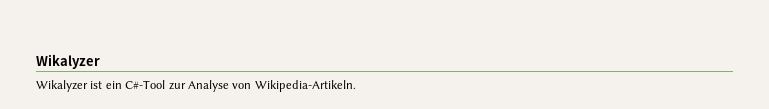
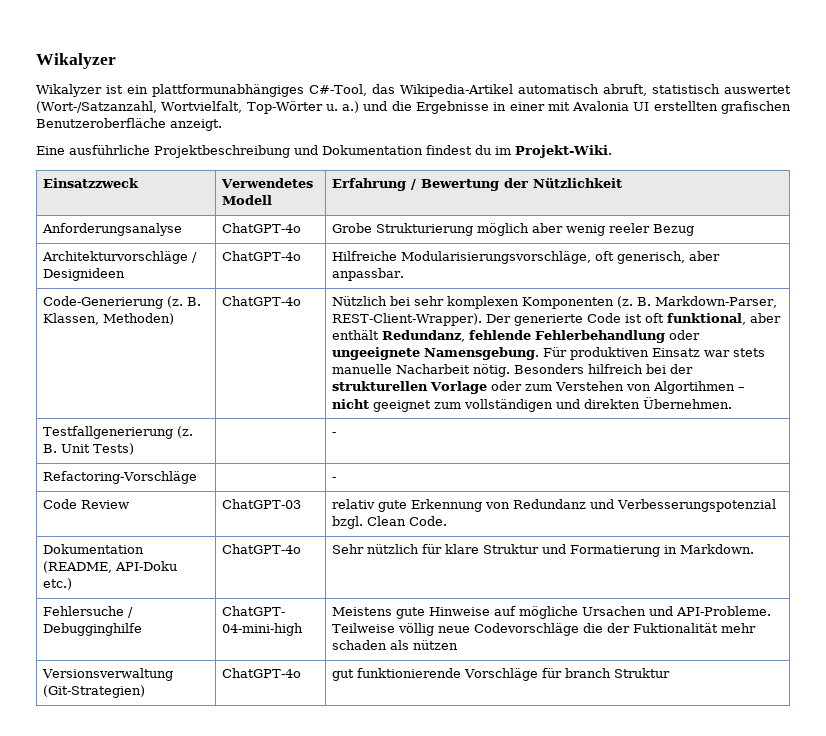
[125,80,356,92] C#-Tool zur Analyse von Wikipedia-Artikeln. -> [152,84,791,97] [36,101,792,114] [36,118,222,131] [36,145,612,158] [42,178,139,188] [220,178,313,188] [221,195,272,205] [331,178,622,191] [41,223,182,236] [221,223,301,233] [331,223,694,236] [41,251,197,264] [42,268,125,281] [221,251,301,261] [331,251,720,264] [331,268,404,281] [42,296,201,309] [42,313,174,325] [221,296,301,306] [331,296,777,309] [331,313,781,326] [331,330,700,343] [331,347,765,360] [331,364,693,377] [331,381,745,394] [331,397,732,412] [42,426,193,439] [42,443,134,455] [331,432,336,436] [42,471,197,484] [331,477,336,481] [42,499,129,509] [221,499,301,509] [331,499,776,512] [331,516,447,529] [42,544,144,554] [42,561,177,573] [42,578,72,590] [221,544,301,554] [331,544,754,557] [42,606,133,618] [42,623,142,636] [221,606,285,616] [221,623,303,636] [331,606,771,619] [331,623,756,636] [331,640,458,650] [41,668,173,681] [42,685,145,698] [221,668,301,678] [331,668,670,681] plattformunabhängiges C#-Tool, das Wikipedia-Artikel automatisch abruft, statistisch auswertet (Wort-/Satzanzahl, Wortvielfalt, Top-Wörter u. a.) und die Ergebnisse in einer mit Avalonia UI erstellten grafischen Benutzeroberfläche anzeigt. // Eine ausführliche Projektbeschreibung und Dokumentation findest du im Projekt-Wiki. // Einsatzzweck | Verwendetes Modell | Erfahrung / Bewertung der Nützlichkeit // Anforderungsanalyse | ChatGPT-4o | Grobe Strukturierung möglich aber wenig reeler Bezug // Architekturvorschläge / Designideen | ChatGPT-4o | Hilfreiche Modularisierungsvorschläge, oft generisch, aber anpassbar. // Code-Generierung (z. B. Klassen, Methoden) | ChatGPT-4o | Nützlich bei sehr komplexen Komponenten (z. B. Markdown-Parser, REST-Client-Wrapper). Der generierte Code ist oft funktional, aber enthält Redundanz, fehlende Fehlerbehandlung oder ungeeignete Namensgebung. Für produktiven Einsatz war stets manuelle Nacharbeit nötig. Besonders hilfreich bei der strukturellen Vorlage oder zum Verstehen von Algortihmen – nicht geeignet zum vollständigen und direkten Übernehmen. // Testfallgenerierung (z. B. Unit Tests) | | - // Refactoring-Vorschläge | | - // Code Review | ChatGPT-03 | relativ gute Erkennung von Redundanz und Verbesserungspotenzial bzgl. Clean Code. // Dokumentation (README, API-Doku etc.) | ChatGPT-4o | Sehr nützlich für klare Struktur und Formatierung in Markdown. // Fehlersuche / Debugginghilfe | ChatGPT- 04-mini-high | Meistens gute Hinweise auf mögliche Ursachen und API-Probleme. Teilweise völlig neue Codevorschläge die der Fuktionalität mehr schaden als nützen // Versionsverwaltung (Git-Strategien) | ChatGPT-4o | gut funktionierende Vorschläge für branch Struktur

